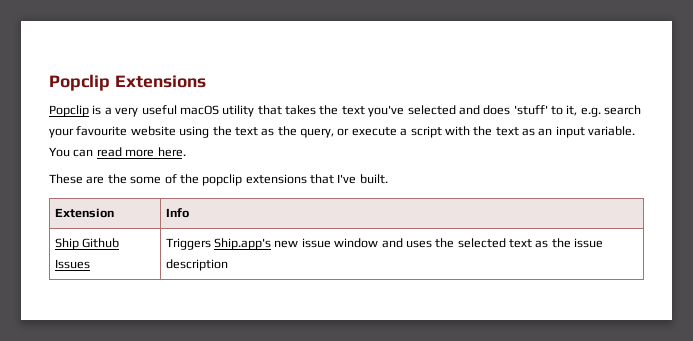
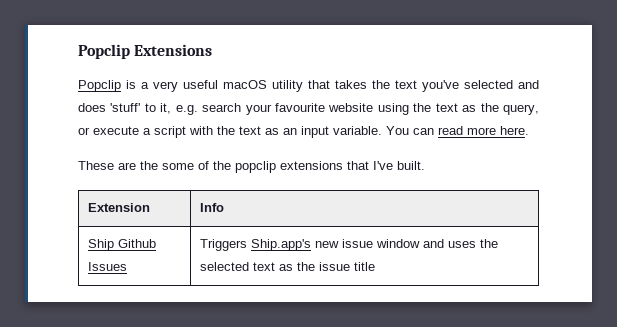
[165,259,228,271] description -> [354,262,376,271] title

